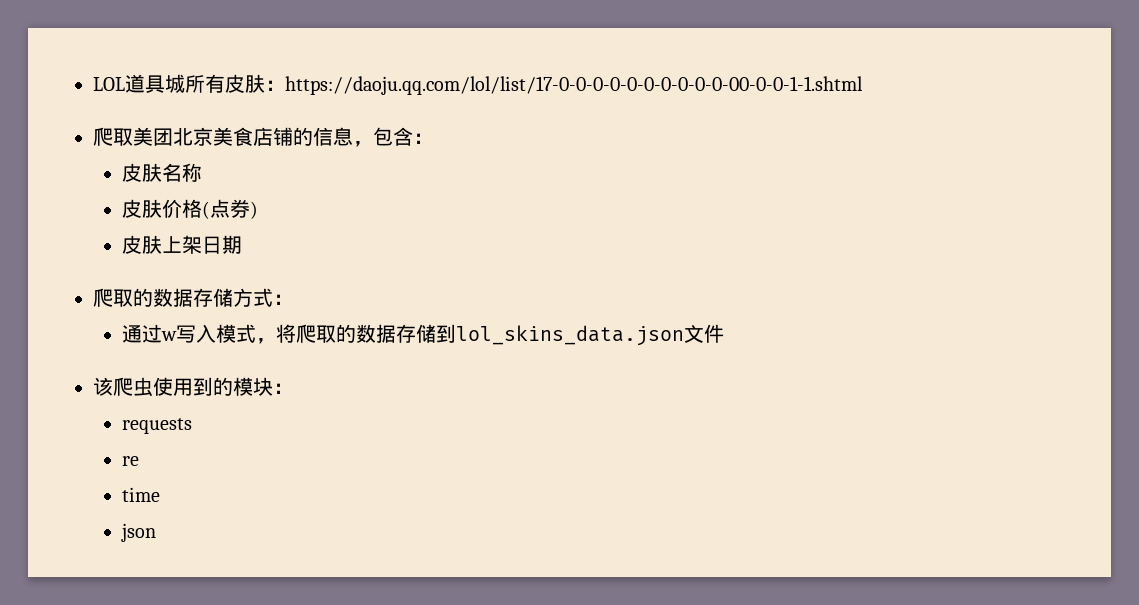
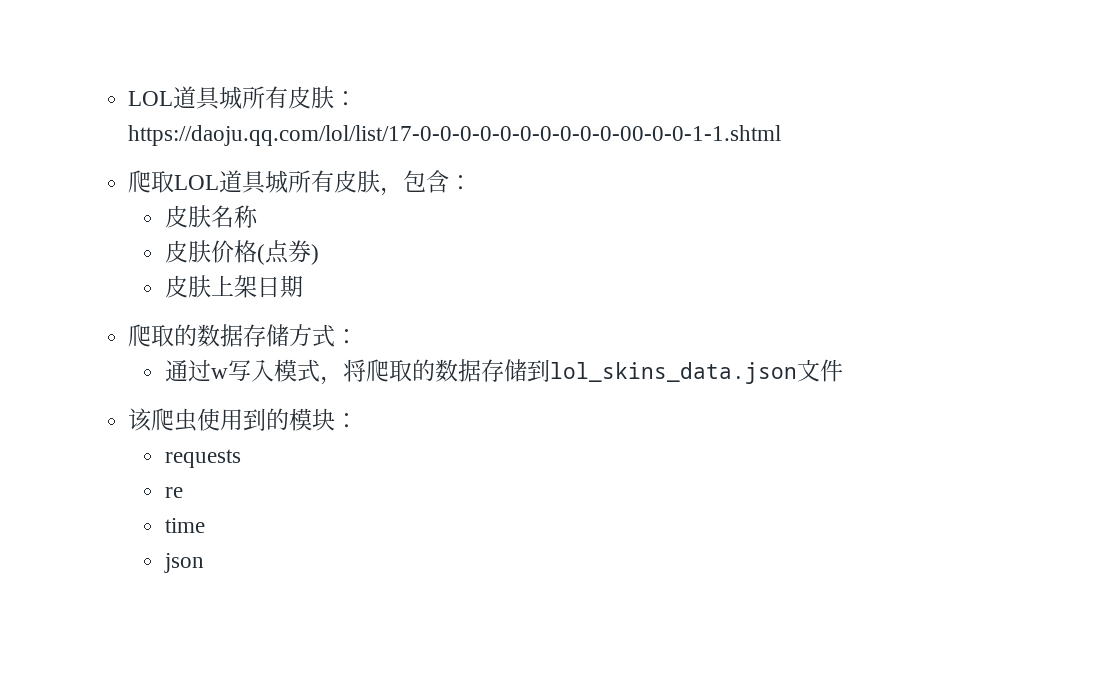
[133,127,353,146] 美团北京美食店铺的信息 -> [174,170,381,194] LOL道具城所有皮肤

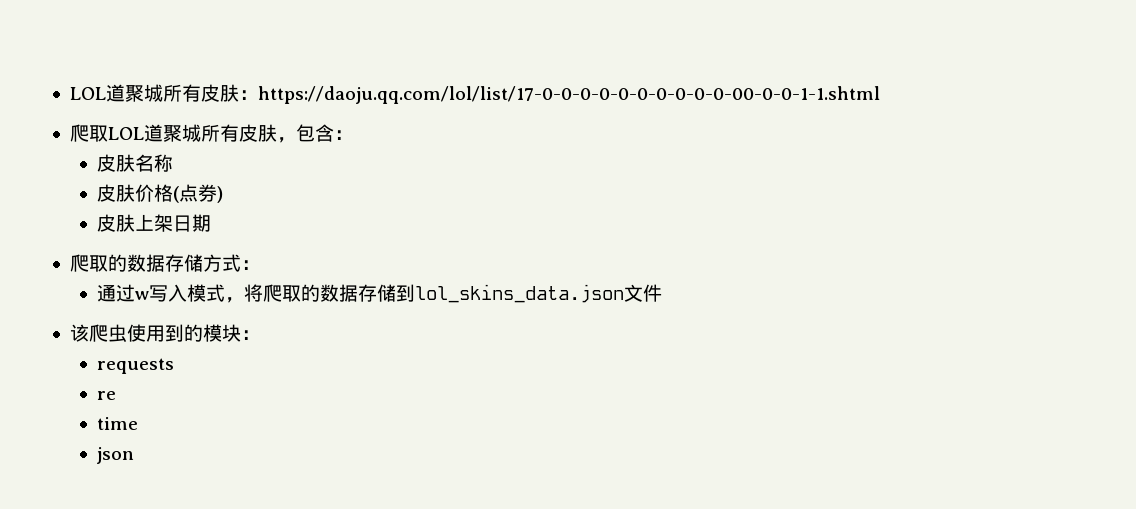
[128,86,221,110] LOL道具 -> [69,84,144,102] LOL道聚
[242,171,267,194] 具 -> [162,125,182,142] 聚

